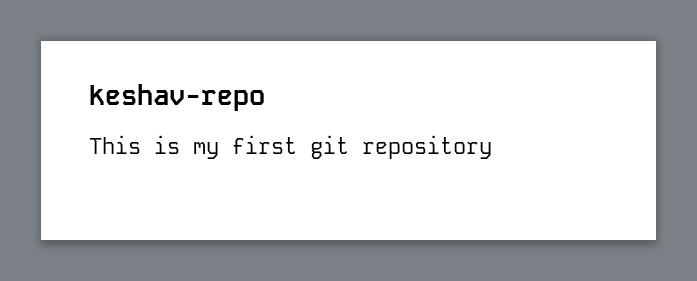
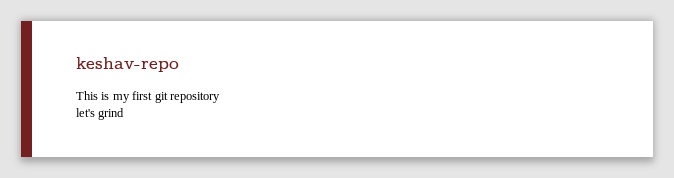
(492, 147) none -> [76,108,125,120] // let's grind

